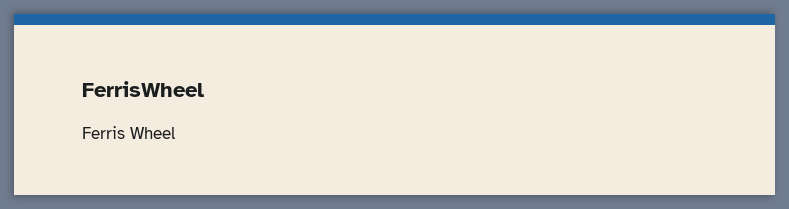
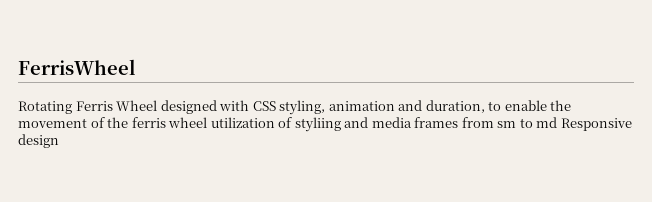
(204, 89) none -> [18,101,72,114] Rotating
(175, 133) none -> [160,100,572,115] [18,117,632,132] [18,134,59,148] designed with CSS styling, animation and duration, to enable the movement of the ferris wheel utilization of styliing and media frames from sm to md Responsive design

